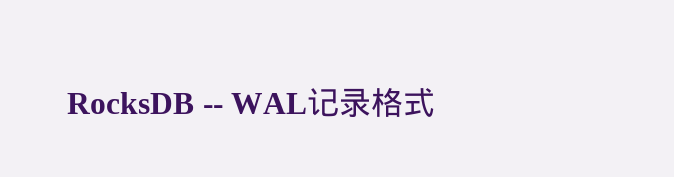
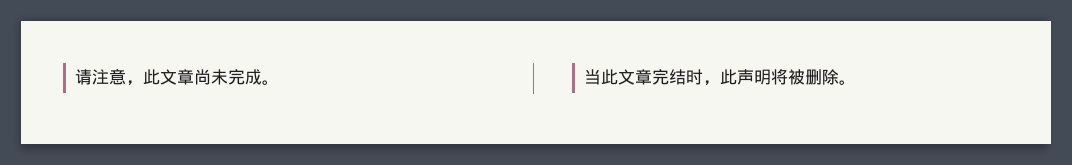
[67,88,436,117] RocksDB -- WAL记录格式 -> [75,69,280,86] [584,69,857,86] 请注意，此文章尚未完成。 // 当此文章完结时，此声明将被删除。

